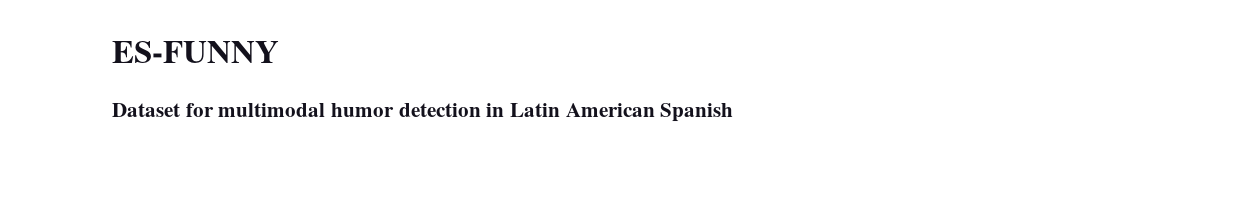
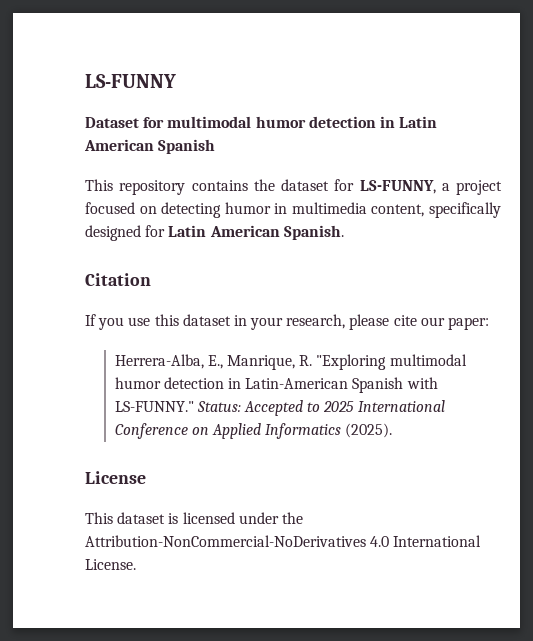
[112,41,279,63] ES-FUNNY -> [85,74,176,88] LS-FUNNY
(734, 112) none -> [85,179,502,195] [85,202,501,218] [85,225,344,241] [85,273,151,286] [85,314,490,330] [114,354,467,370] [114,377,438,393] [114,400,445,416] [114,423,393,439] [85,471,146,484] [85,512,303,524] [85,535,482,547] [85,559,136,570] // This repository contains the dataset for LS-FUNNY, a project focused on detecting humor in multimedia content, specifically designed for Latin American Spanish. // Citation // If you use this dataset in your research, please cite our paper: // Herrera-Alba, E., Manrique, R. "Exploring multimodal humor detection in Latin-American Spanish with LS-FUNNY." Status: Accepted to 2025 International Conference on Applied Informatics (2025). // License // This dataset is licensed under the Attribution-NonCommercial-NoDerivatives 4.0 International License.

